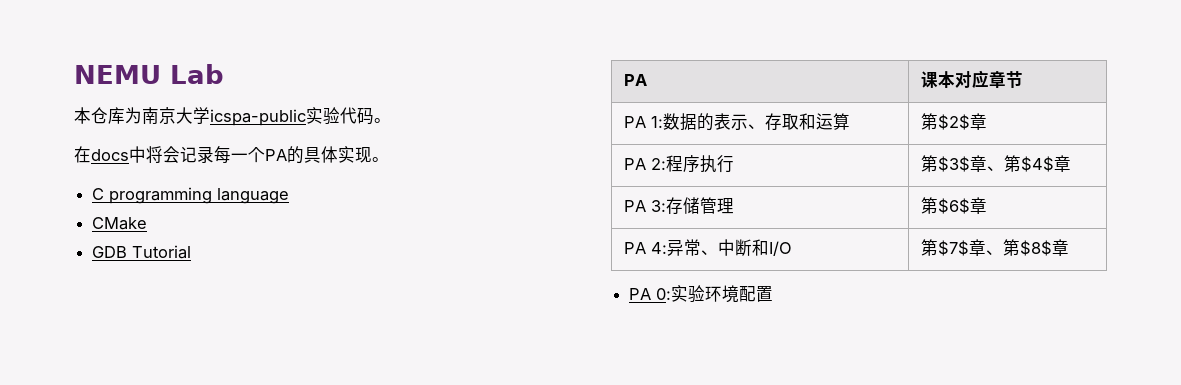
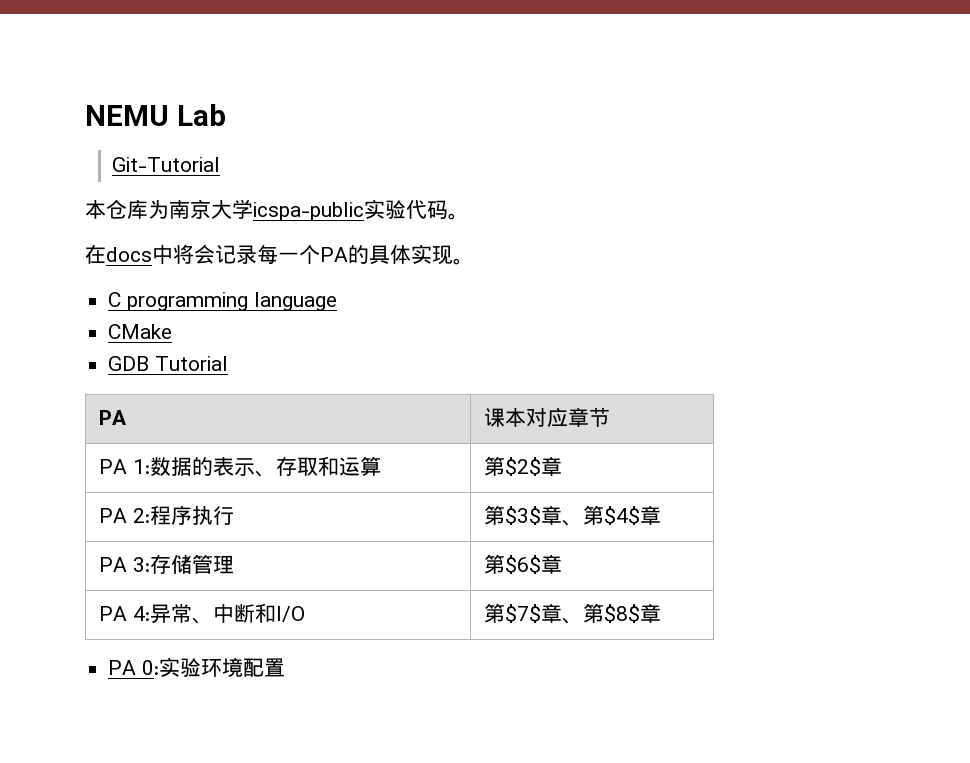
(224, 74) none -> [112,157,221,172] // Git-Tutorial

